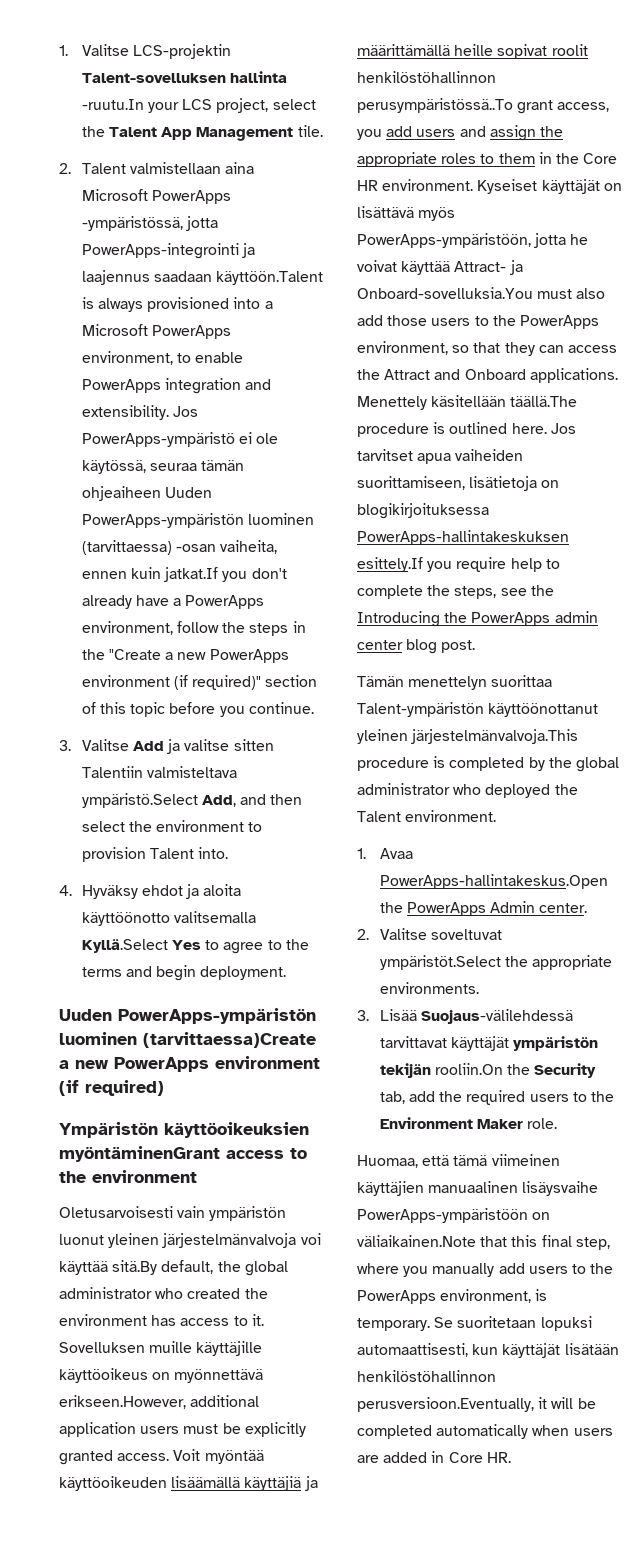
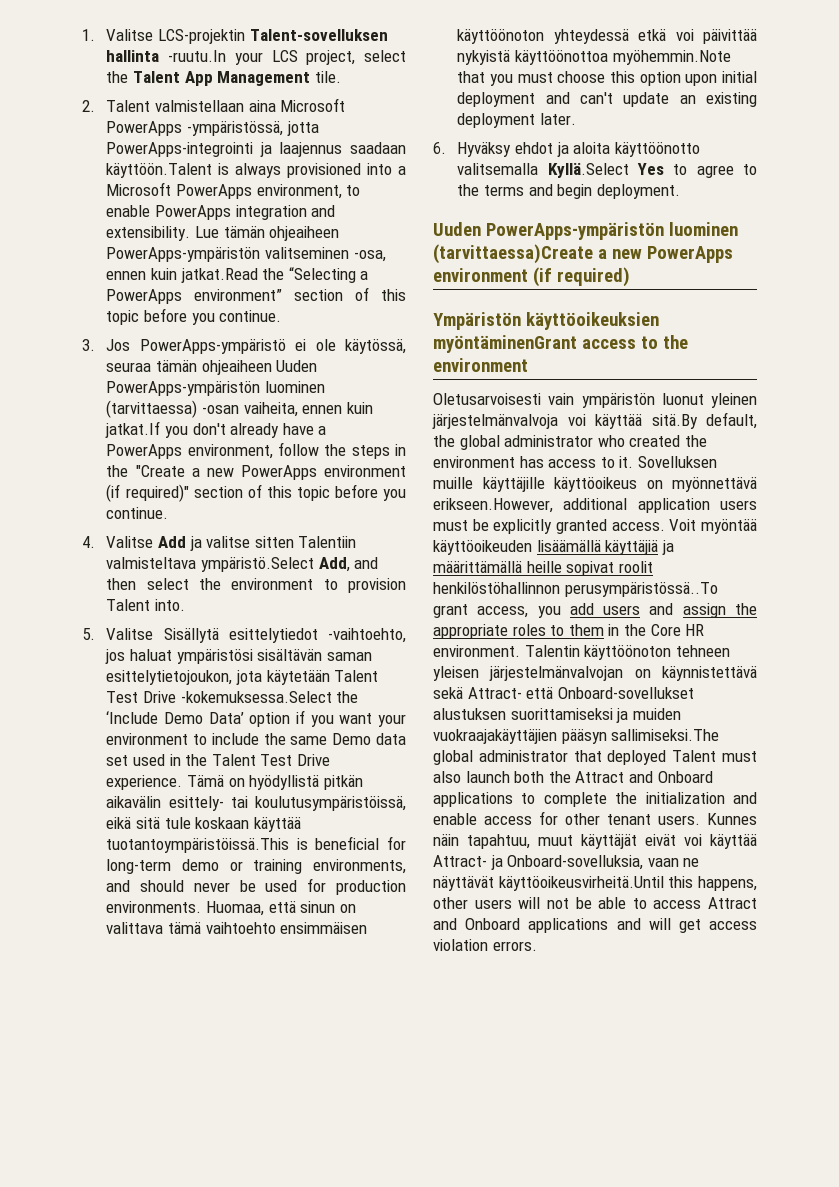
(169, 412) none -> [195,226,340,241] [106,247,386,262] [106,267,369,283] [106,287,406,304] [106,308,282,325] [82,339,95,351] Lue tämän ohjeaiheen PowerApps-ympäristön valitseminen -osa, ennen kuin jatkat.Read the “Selecting a PowerApps environment” section of this topic before you continue. // 3.
[59,740,71,751] 3. -> [82,536,95,548] 4.
[59,885,72,896] 4. -> [82,628,406,643] [105,649,372,664] [106,670,379,685] [106,691,359,703] [106,710,407,727] [106,733,406,745] [106,754,330,766] [106,775,363,790] [106,796,406,811] [106,817,301,832] [106,836,406,853] [106,859,406,874] [106,878,406,895] [106,901,356,916] [106,922,368,934] [457,29,757,44] [457,50,731,65] [457,71,757,86] [457,92,757,107] [457,113,577,128] [433,142,446,154] 5. Valitse Sisällytä esittelytiedot -vaihtoehto, jos haluat ympäristösi sisältävän saman esittelytietojoukon, jota käytetään Talent Test Drive -kokemuksessa.Select the ‘Include Demo Data’ option if you want your environment to include the same Demo data set used in the Talent Test Drive experience. Tämä on hyödyllistä pitkän aikavälin esittely- tai koulutusympäristöissä, eikä sitä tule koskaan käyttää tuotantoympäristöissä.This is beneficial for long-term demo or training environments, and should never be used for production environments. Huomaa, että sinun on valittava tämä vaihtoehto ensimmäisen käyttöönoton yhteydessä etkä voi päivittää nykyistä käyttöönottoa myöhemmin.Note that you must choose this option upon initial deployment and can't update an existing deployment later. // 6.
[477,179,622,194] [357,206,456,221] [357,233,589,248] [357,260,523,275] [357,287,606,299] [357,315,599,329] [357,341,617,356] [357,368,618,383] [357,395,578,410] [357,422,576,437] [357,449,524,464] [357,476,560,491] [357,503,489,519] [357,530,569,545] [357,557,560,572] [357,585,554,599] [357,611,598,627] [357,639,476,654] [357,675,553,690] [357,702,599,717] [357,729,579,744] [357,756,619,772] [357,783,578,798] [357,810,497,822] [357,848,413,859] [379,874,608,889] [379,901,588,916] [357,928,503,940] [379,955,613,970] [379,982,479,994] [357,1009,574,1024] [379,1036,599,1051] [379,1063,597,1078] [379,1090,615,1105] [379,1117,558,1129] [357,1154,560,1168] [357,1181,599,1196] [357,1208,551,1223] [357,1235,610,1250] [357,1263,614,1277] [357,1289,548,1304] [357,1316,592,1331] [357,1343,619,1358] [357,1370,496,1382] [357,1397,596,1412] [357,1424,613,1439] [357,1451,511,1463] Kyseiset käyttäjät on lisättävä myös PowerApps-ympäristöön, jotta he voivat käyttää Attract- ja Onboard-sovelluksia.You must also add those users to the PowerApps environment, so that they can access the Attract and Onboard applications. Menettely käsitellään täällä.The procedure is outlined here. Jos tarvitset apua vaiheiden suorittamiseen, lisätietoja on blogikirjoituksessa PowerApps-hallintakeskuksen esittely.If you require help to complete the steps, see the Introducing the PowerApps admin center blog post. // Tämän menettelyn suorittaa Talent-ympäristön käyttöönottanut yleinen järjestelmänvalvoja.This procedure is completed by the global administrator who deployed the Talent environment. // 1. Avaa PowerApps-hallintakeskus.Open the PowerApps Admin center. // 2. Valitse soveltuvat ympäristöt.Select the appropriate environments. // 3. Lisää Suojaus-välilehdessä tarvittavat käyttäjät ympäristön tekijän rooliin.On the Security tab, add the required users to the Environment Maker role. // Huomaa, että tämä viimeinen käyttäjien manuaalinen lisäysvaihe PowerApps-ympäristöön on väliaikainen.Note that this final step, where you manually add users to the PowerApps environment, is temporary. Se suoritetaan lopuksi automaattisesti, kun käyttäjät lisätään henkilöstöhallinnon perusversioon.Eventually, it will be completed automatically when users are added in Core HR. -> [524,645,730,660] [433,666,757,681] [433,687,694,699] [433,708,681,723] [433,729,720,744] [433,750,757,765] [433,771,713,783] [433,792,757,807] [433,811,757,825] [433,834,757,849] [433,855,700,870] [433,876,757,891] [433,897,757,909] [433,918,757,933] [433,939,537,951] Talentin käyttöönoton tehneen yleisen järjestelmänvalvojan on käynnistettävä sekä Attract- että Onboard-sovellukset alustuksen suorittamiseksi ja muiden vuokraajakäyttäjien pääsyn sallimiseksi.The global administrator that deployed Talent must also launch both the Attract and Onboard applications to complete the initialization and enable access for other tenant users. Kunnes näin tapahtuu, muut käyttäjät eivät voi käyttää Attract- ja Onboard-sovelluksia, vaan ne näyttävät käyttöoikeusvirheitä.Until this happens, other users will not be able to access Attract and Onboard applications and will get access violation errors.

